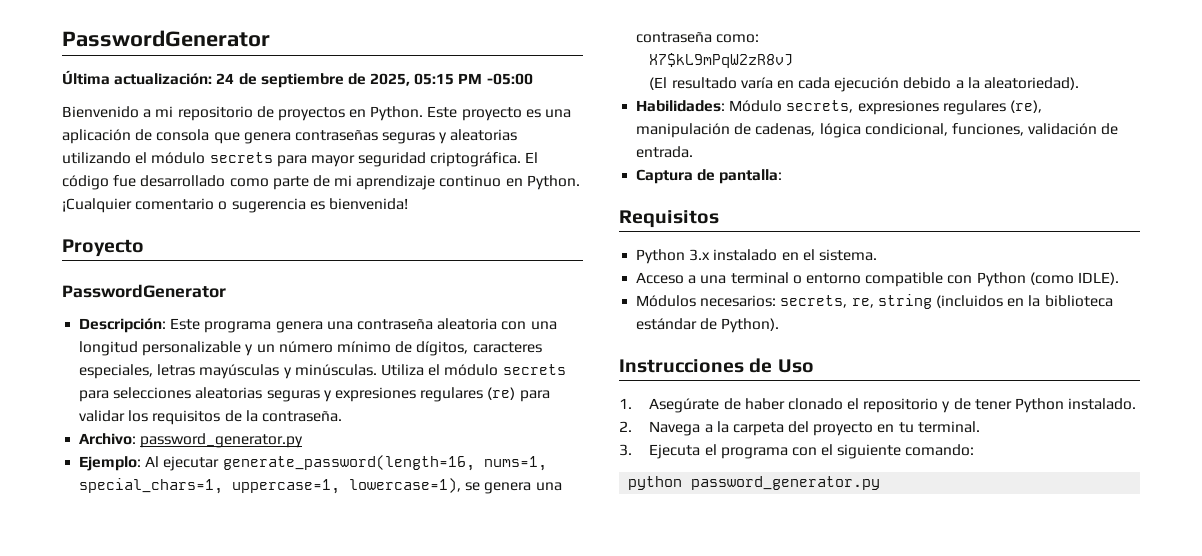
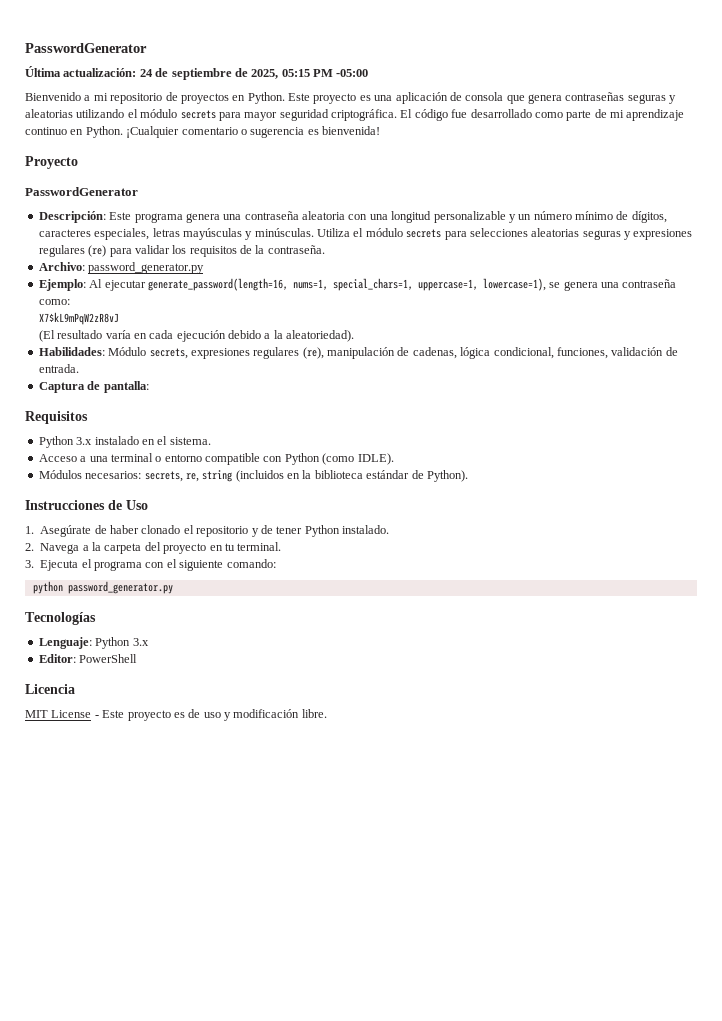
(881, 483) none -> [25,612,96,625] [38,637,149,649] [38,654,138,663] [25,684,75,694] [25,709,327,721] // Tecnologías // Lenguaje: Python 3.x // Editor: PowerShell // Licencia // MIT License - Este proyecto es de uso y modificación libre.

